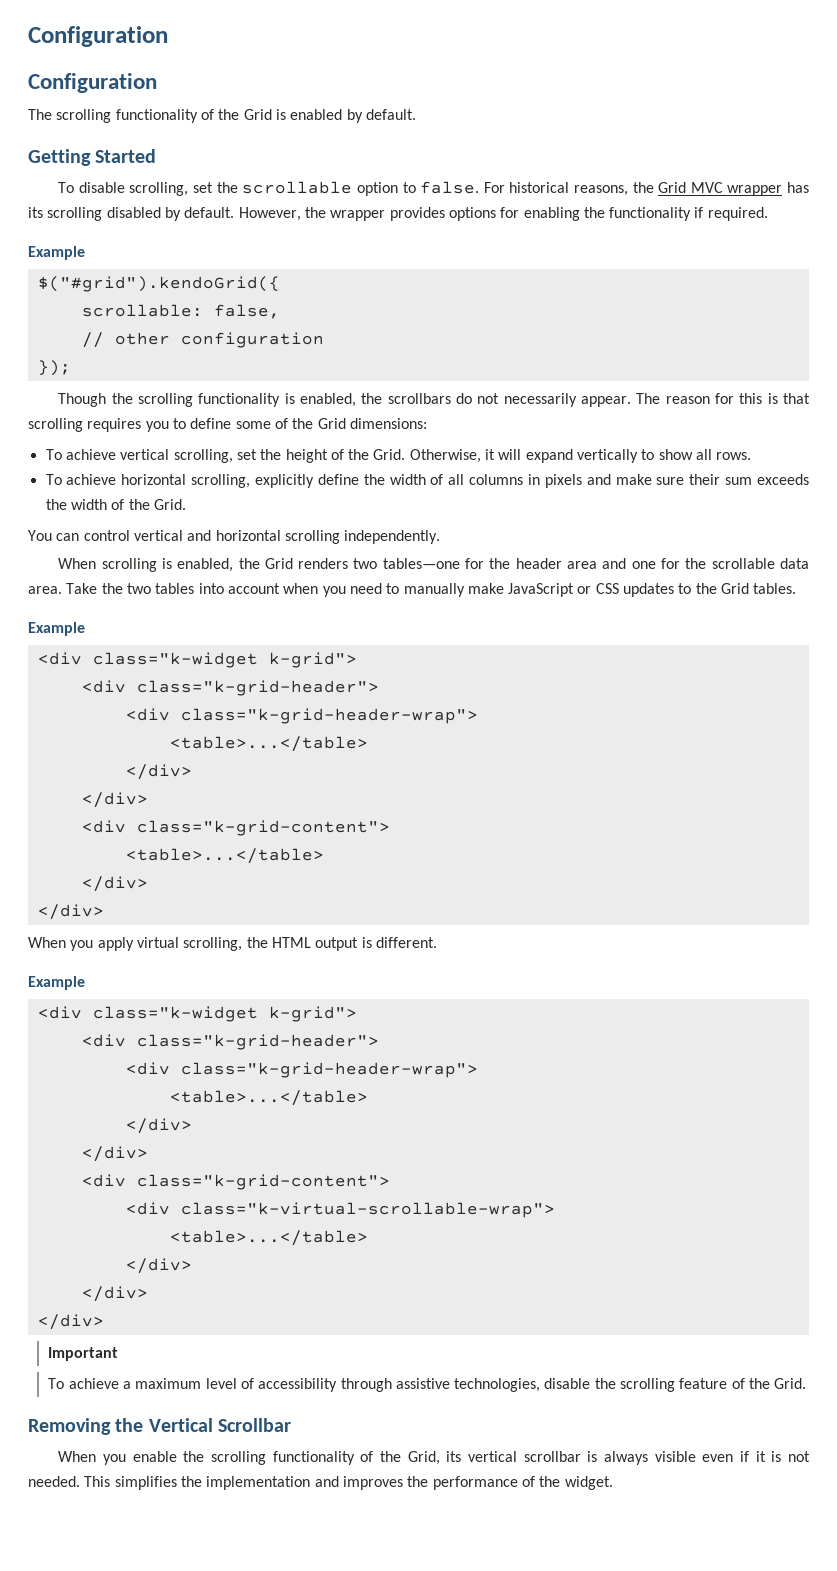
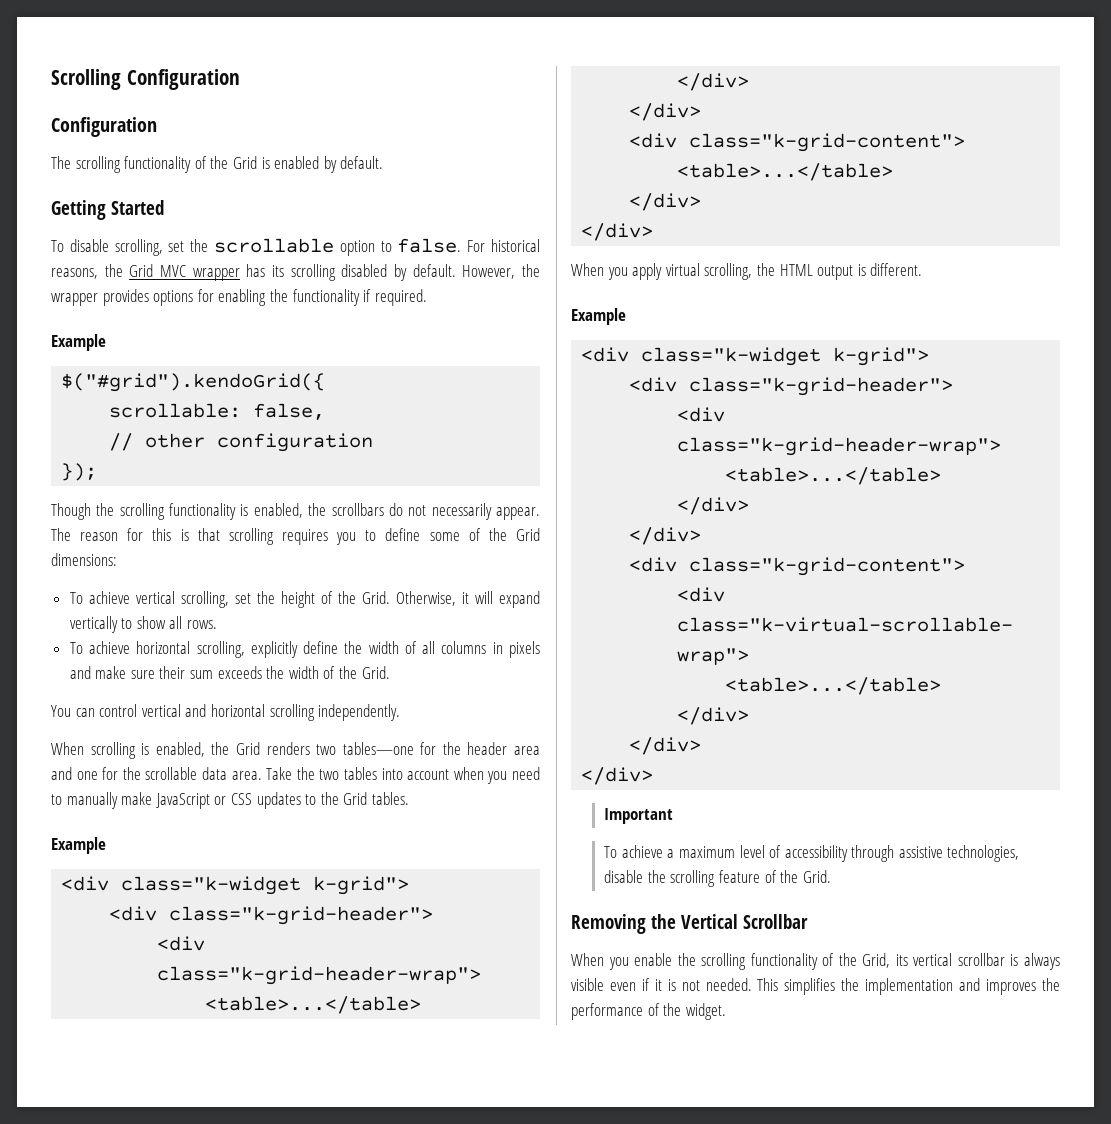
(28, 36) none -> [51,69,121,90] Scrolling

